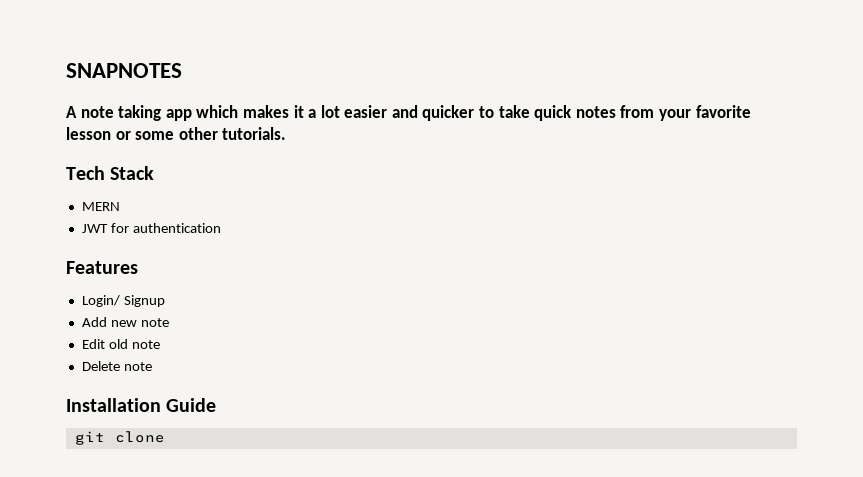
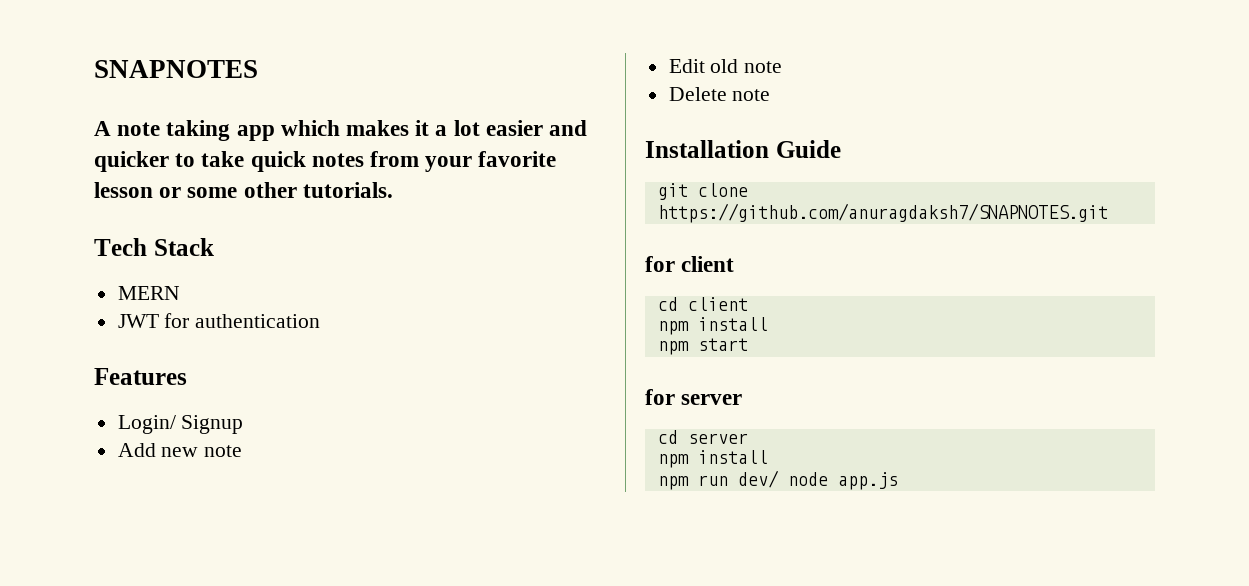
(165, 437) none -> [657,203,1108,223] [645,256,735,272] [657,297,748,311] [657,317,768,335] [657,338,748,355] [645,389,743,405] [657,430,748,444] [657,450,768,468] [657,470,898,490] https://github.com/anuragdaksh7/SNAPNOTES.git // for client // cd client // npm install // npm start // for server // cd server // npm install // npm run dev/ node app.js

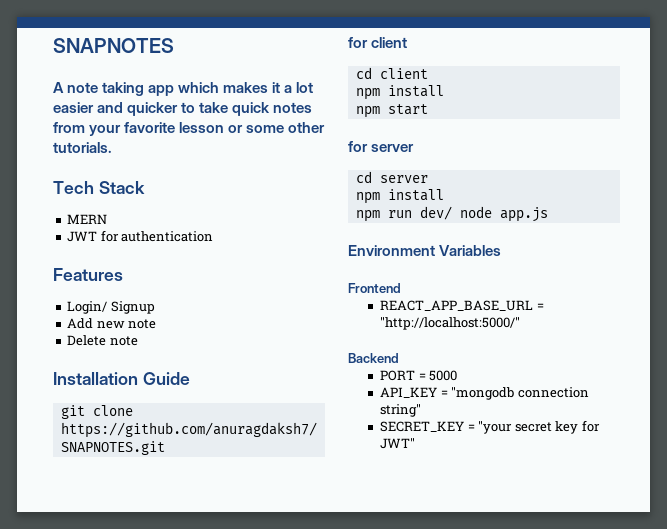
[668,59,783,73] // Edit old note -> (157, 324) none
(898, 481) none -> [348,245,502,256] [348,283,401,293] [380,300,544,311] [380,317,521,330] [348,353,399,363] [380,370,458,381] [380,387,589,400] [380,404,422,417] [380,420,600,434] [380,438,416,449] // Environment Variables // Frontend // REACT_APP_BASE_URL = "http://localhost:5000/" // Backend // PORT = 5000 // API_KEY = "mongodb connection string" // SECRET_KEY = "your secret key for JWT"

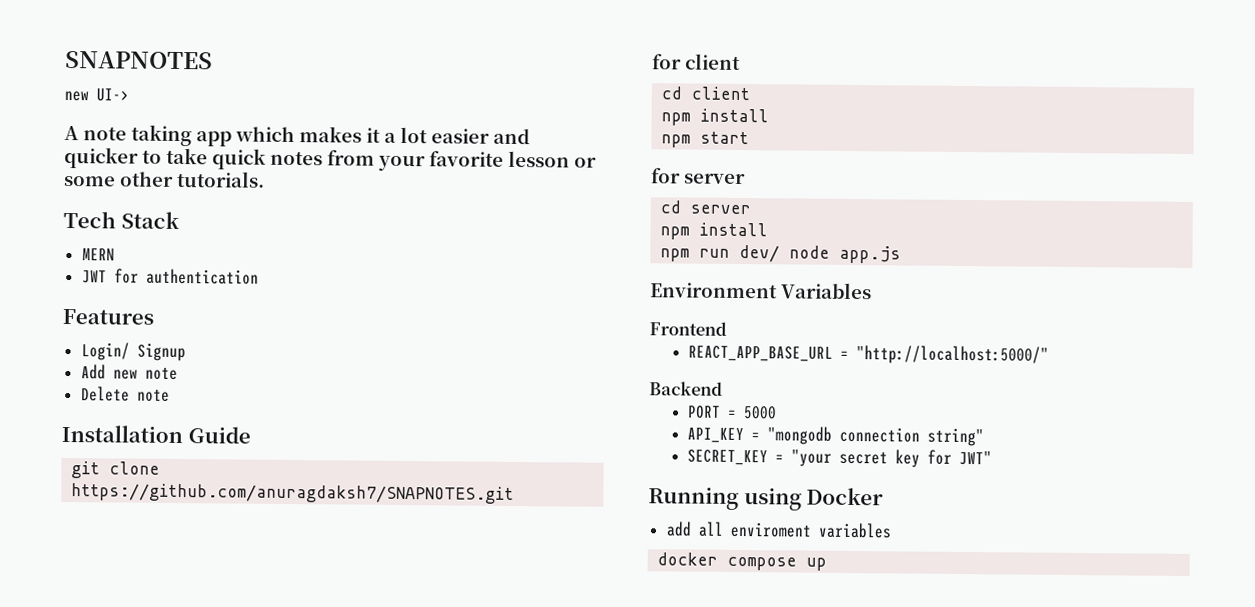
(174, 45) none -> [64,88,129,102] // new UI->
(416, 443) none -> [648,487,885,511] [665,521,892,539] [657,552,828,571] // Running using Docker // add all enviroment variables // docker compose up

